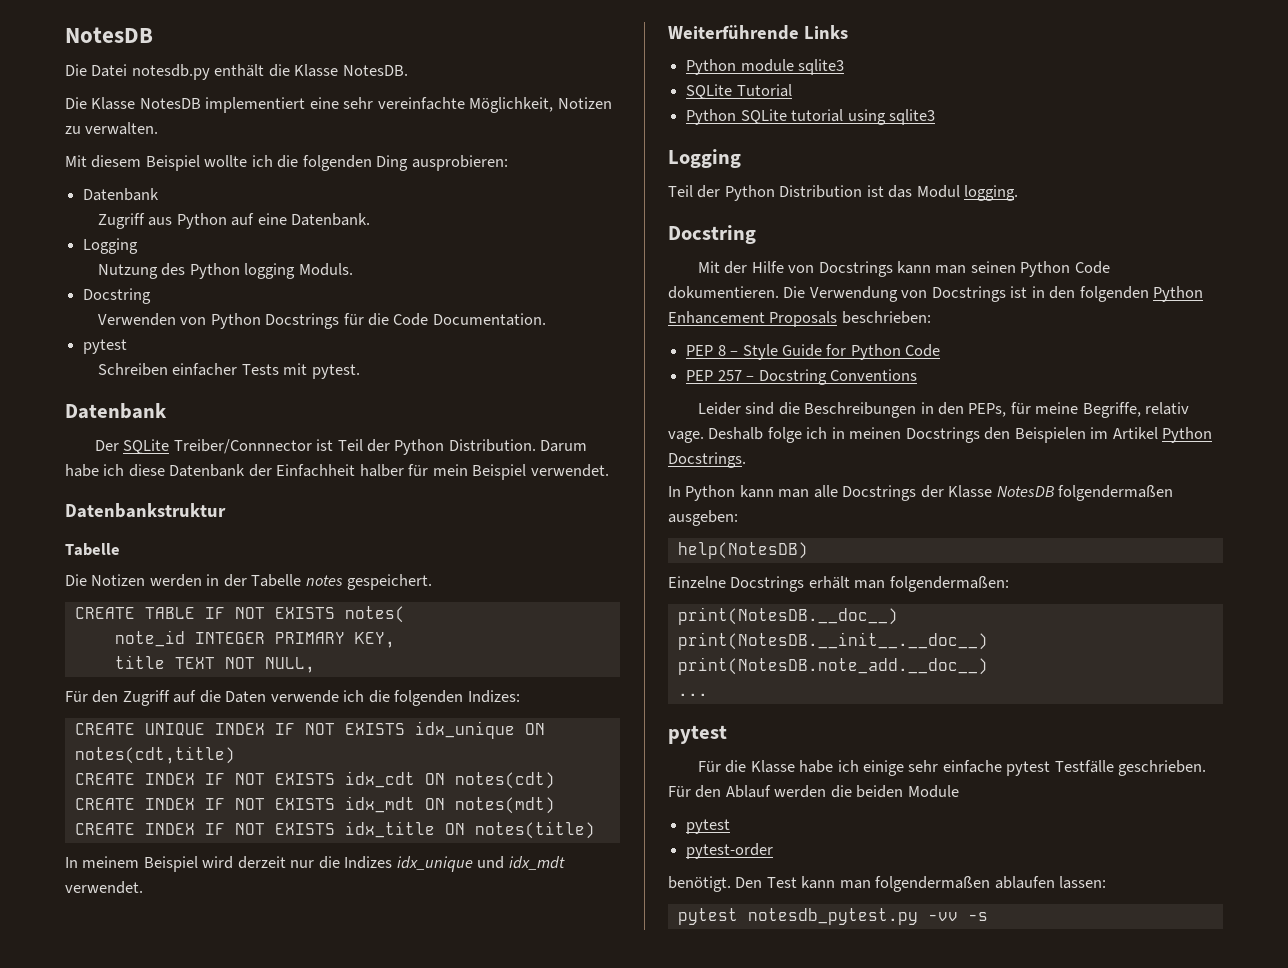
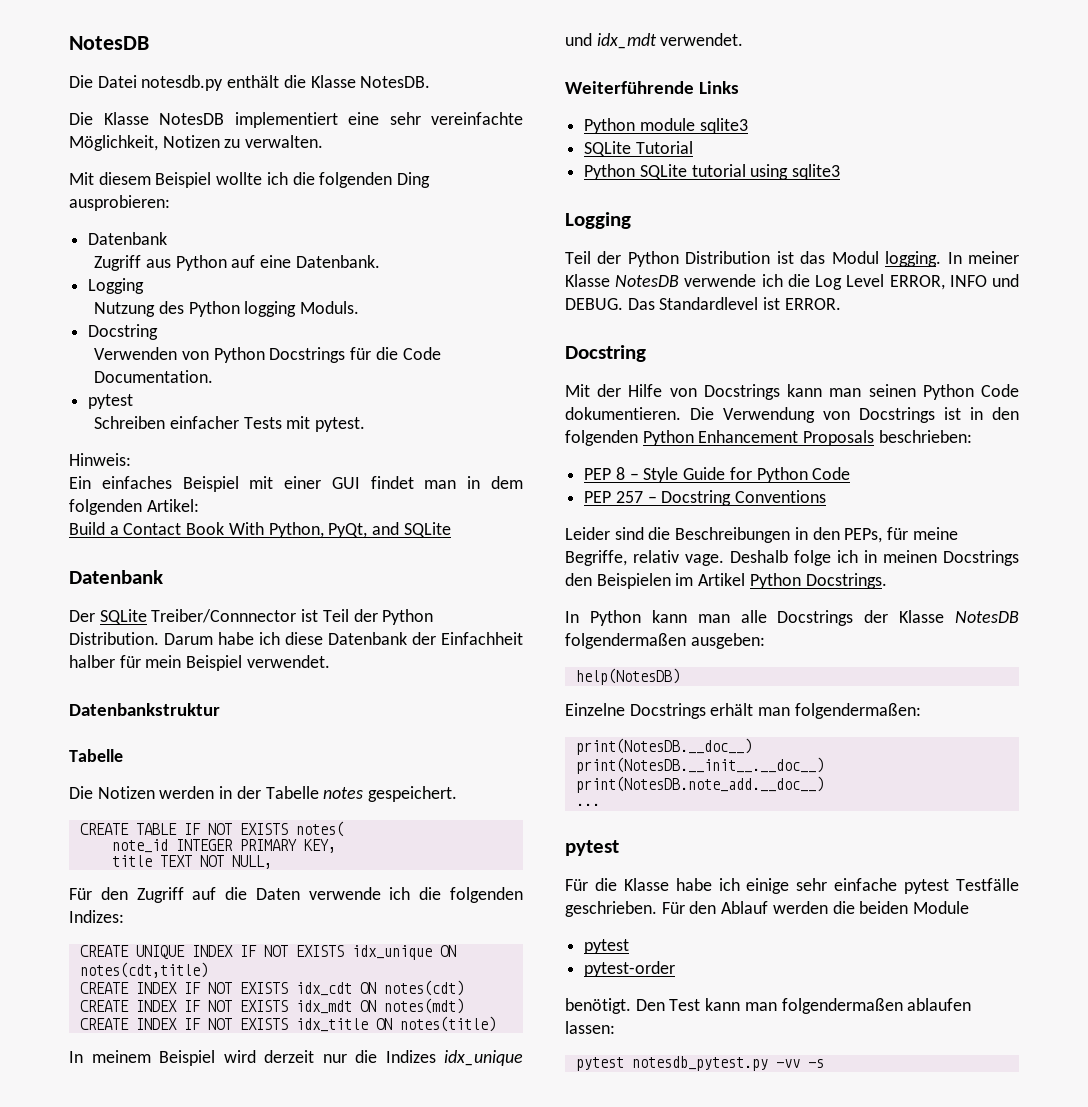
(360, 371) none -> [69,453,131,466] [69,476,523,492] [69,499,199,515] [69,522,451,538] // Hinweis: // Ein einfaches Beispiel mit einer GUI findet man in dem folgenden Artikel: // Build a Contact Book With Python, PyQt, and SQLite
(1019, 193) none -> [947,251,1020,264] [565,274,1019,290] [565,297,841,310] In meiner Klasse NotesDB verwende ich die Log Level ERROR, INFO und DEBUG. Das Standardlevel ist ERROR.

